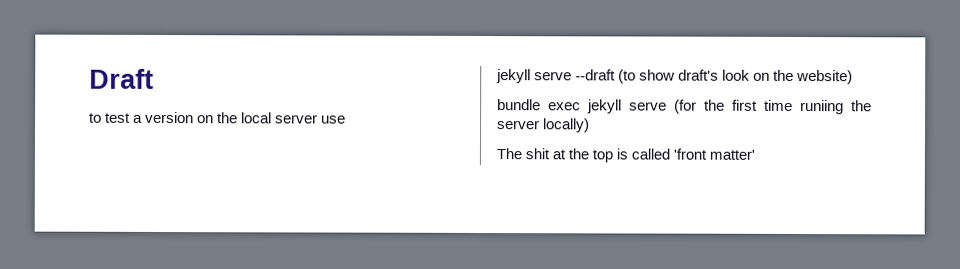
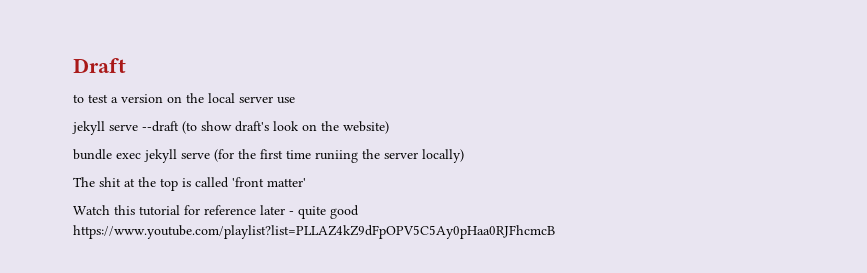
(756, 154) none -> [73,205,359,219] [73,225,555,239] // Watch this tutorial for reference later - quite good https://www.youtube.com/playlist?list=PLLAZ4kZ9dFpOPV5C5Ay0pHaa0RJFhcmcB

